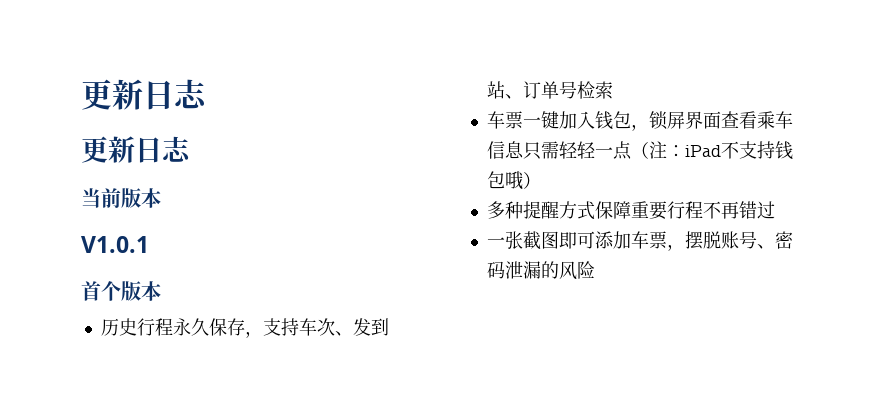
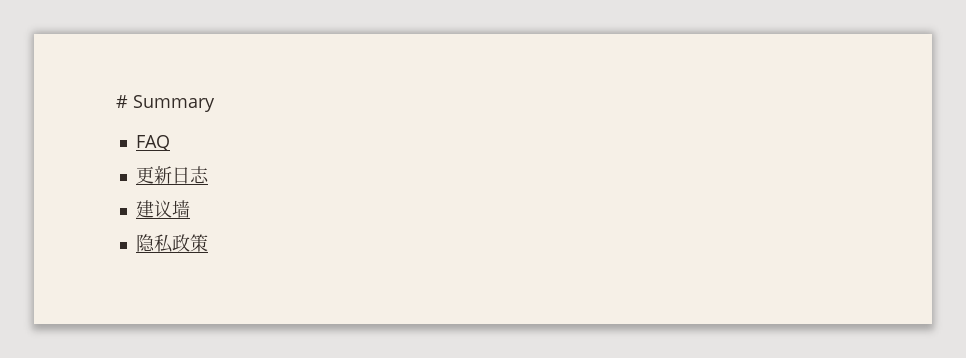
[81,79,208,110] [81,136,192,163] [81,188,161,208] [81,236,149,253] [81,281,161,301] [100,318,389,338] [486,81,613,99] [486,111,793,131] [486,141,793,160] [486,171,541,190] [486,201,775,220] [486,231,793,251] [486,261,595,280] 更新日志 // 更新日志 // 当前版本 // V1.0.1 // 首个版本 // 历史行程永久保存，支持车次、发到站、订单号检索 // 车票一键加入钱包，锁屏界面查看乘车信息只需轻轻一点（注：iPad不支持钱包哦） // 多种提醒方式保障重要行程不再错过 // 一张截图即可添加车票，摆脱账号、密码泄漏的风险 -> [116,95,215,112] [135,135,170,151] [135,166,209,184] [135,200,190,218] [135,234,208,253] # Summary // FAQ // 更新日志 // 建议墙 // 隐私政策

